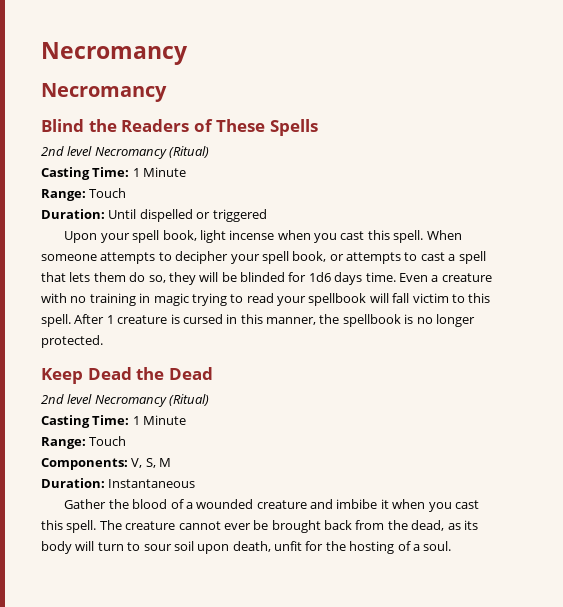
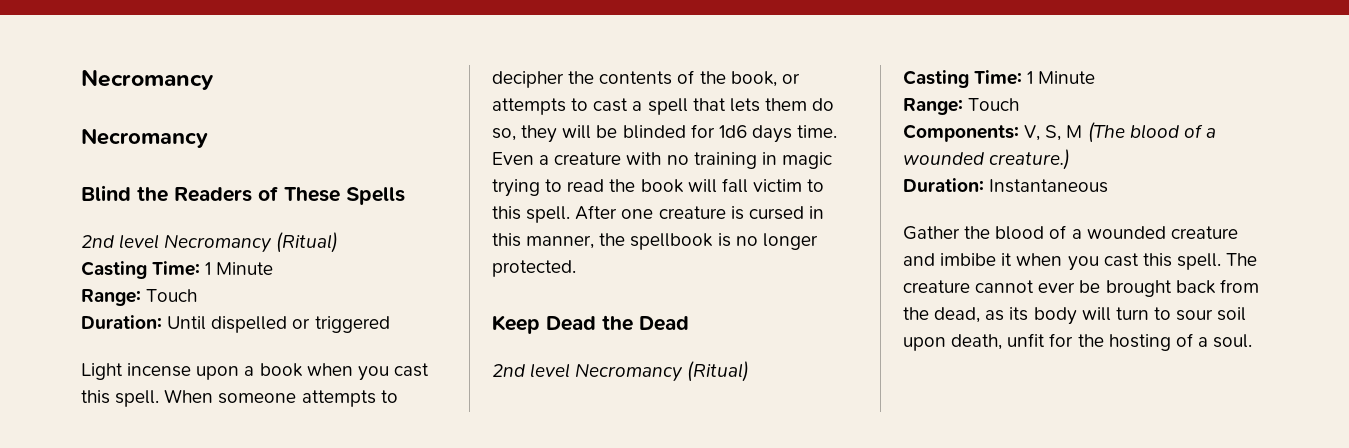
[64,230,275,243] Upon your spell book, light incense -> [81,363,303,380] Light incense upon a book
[230,251,289,264] your spell -> [568,70,726,85] the contents of the
[277,293,367,306] your spellbook -> [609,179,684,193] the book
[106,315,114,324] 1 -> [621,209,654,219] one
(172, 462) none -> [1087,122,1216,143] [903,149,1071,170] (The blood of a wounded creature.)

